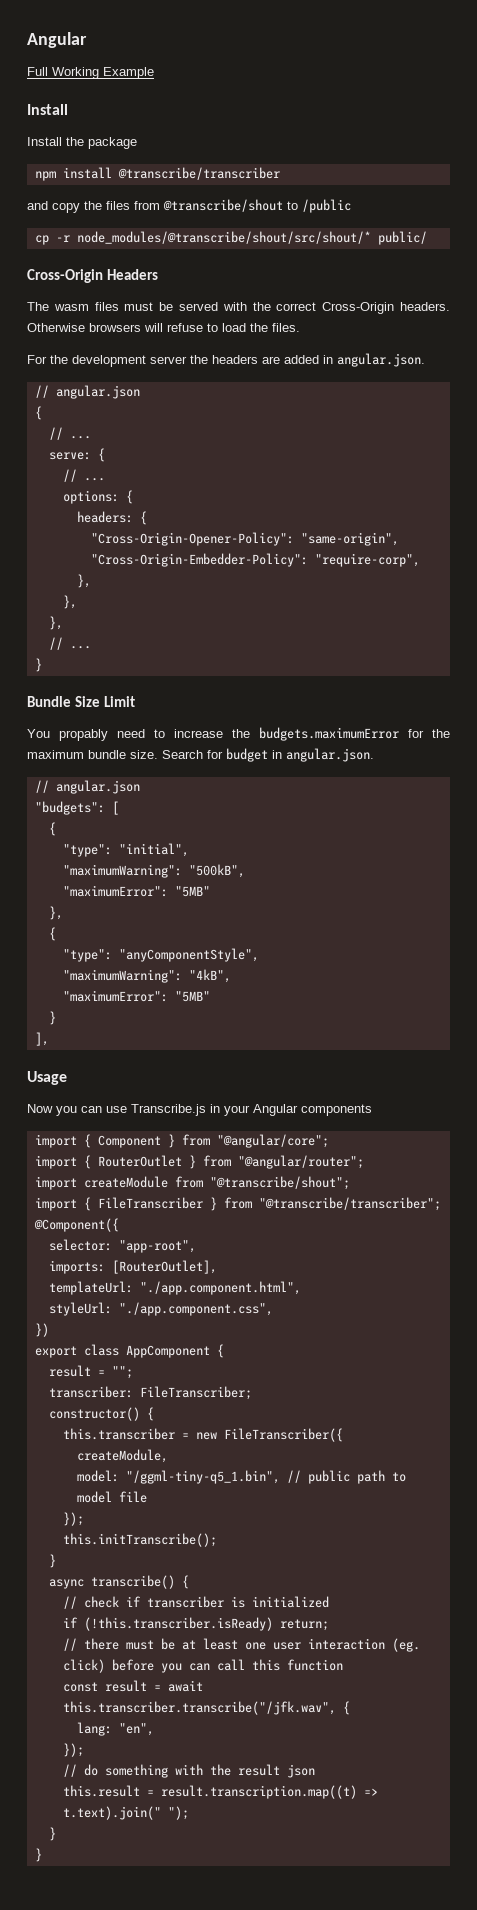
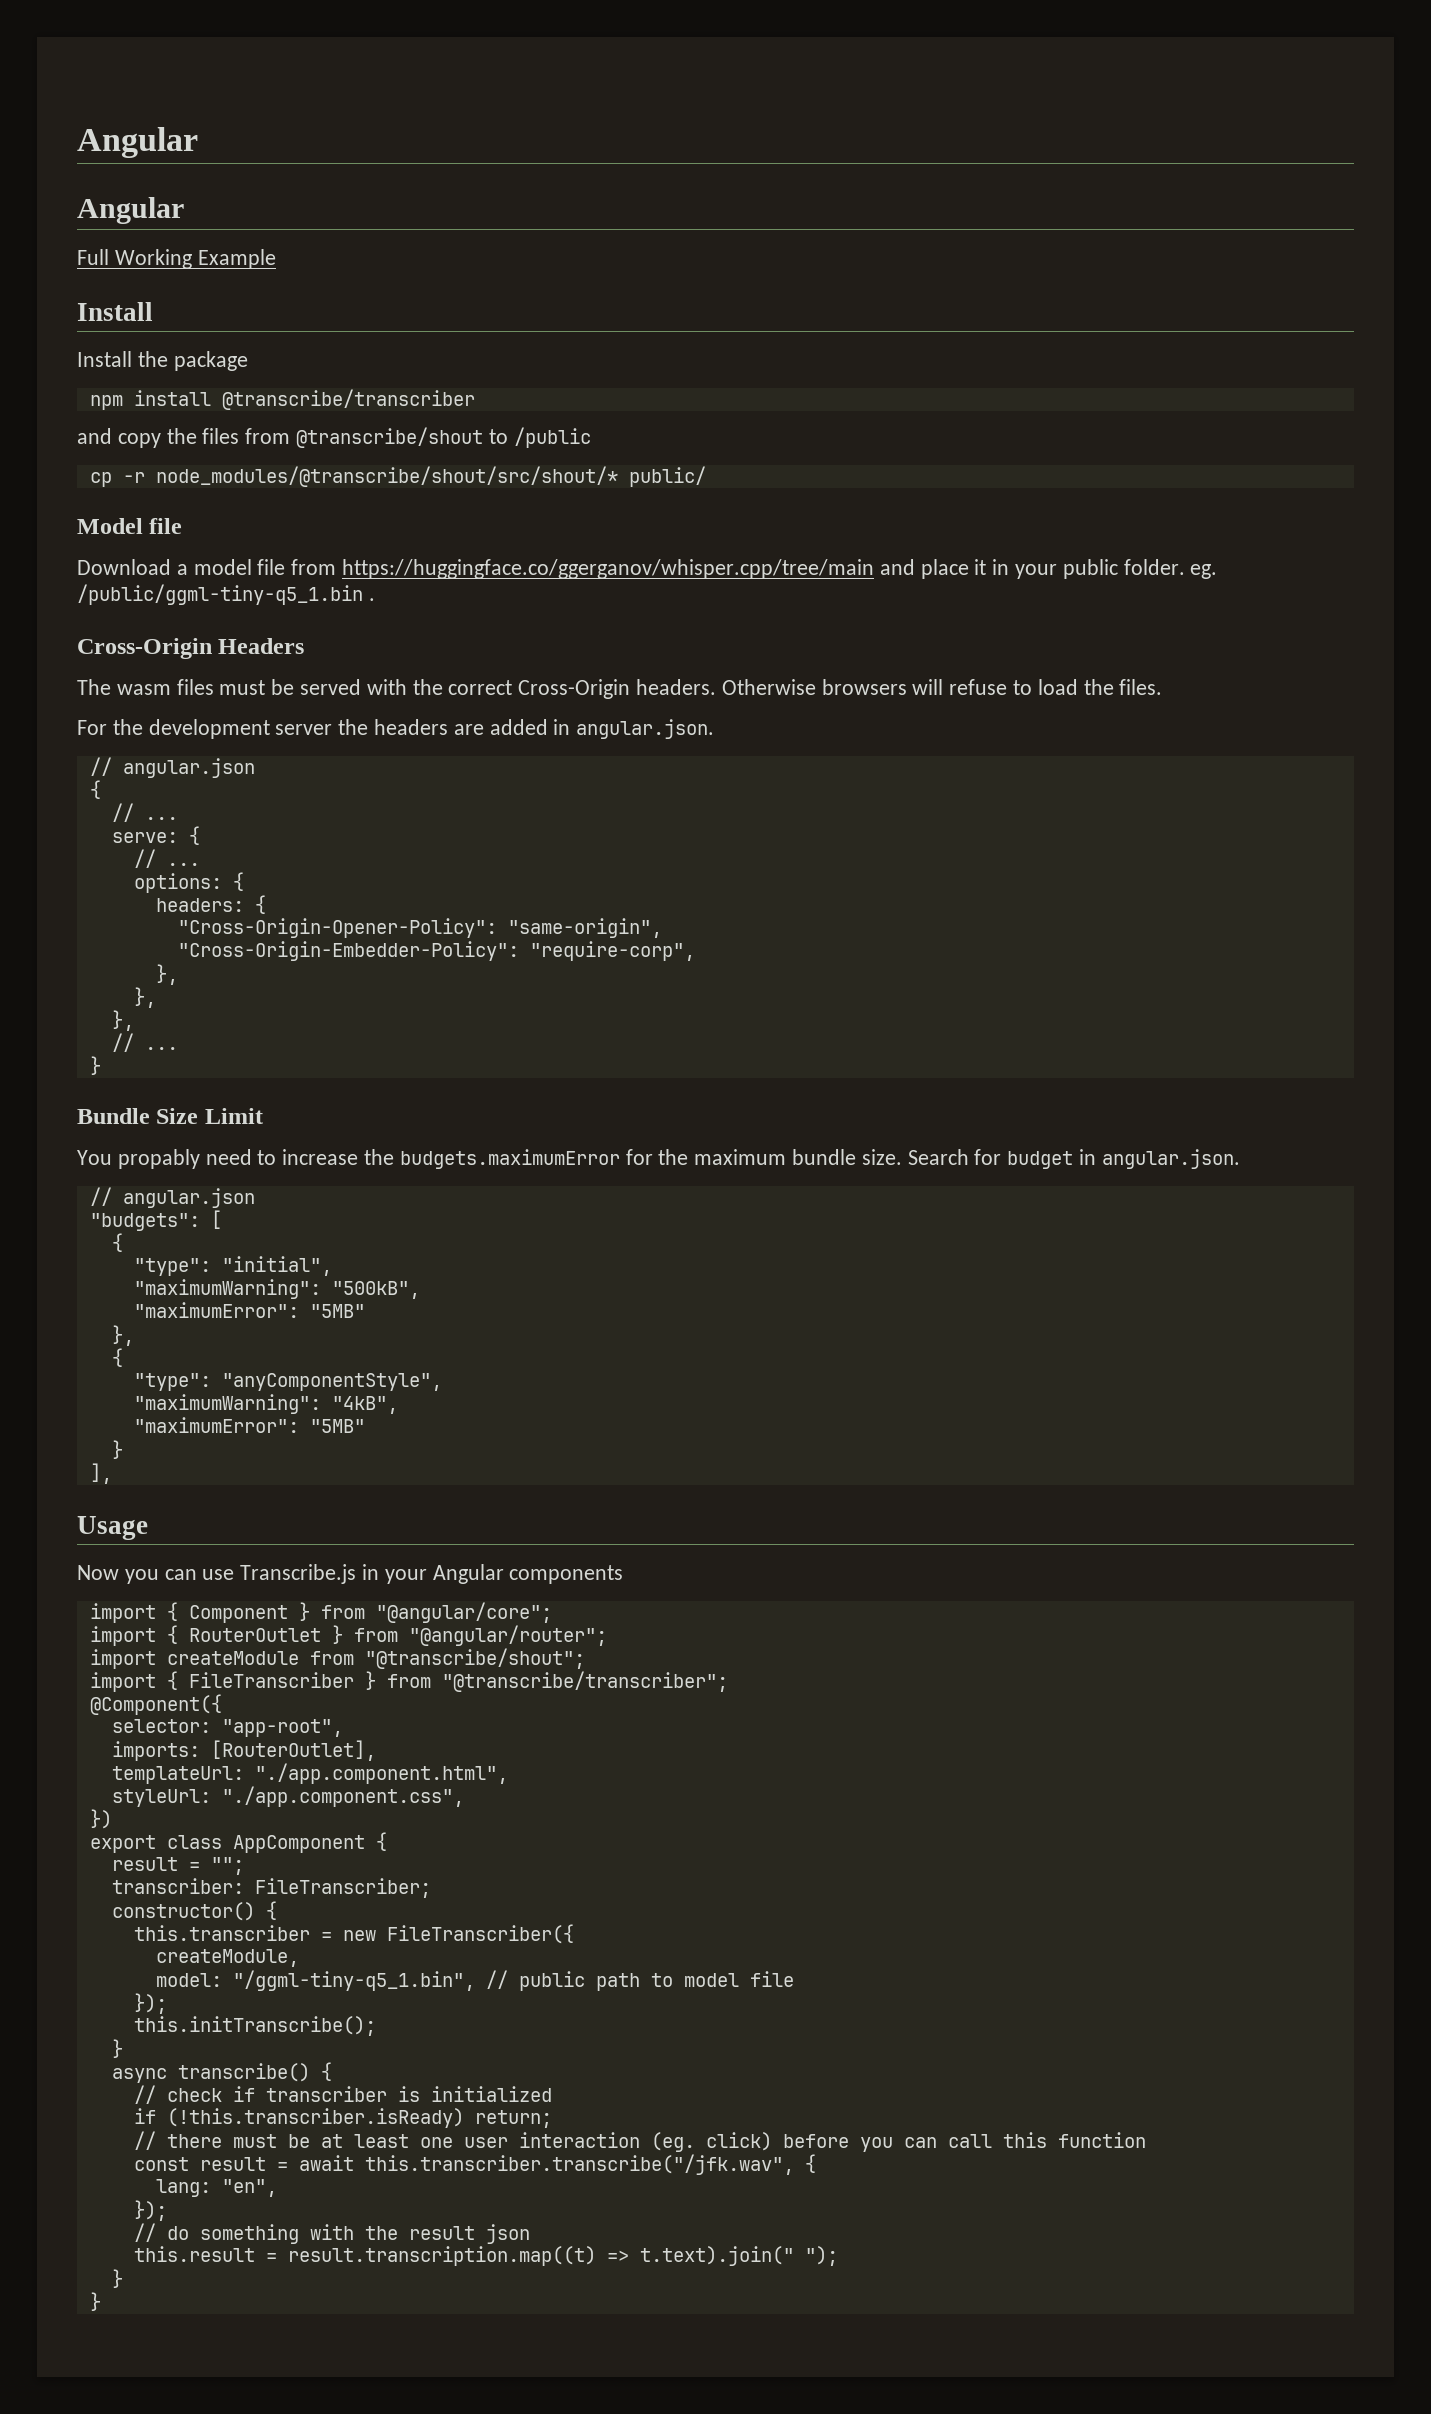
[27,32,87,48] Angular -> [77,127,198,158] [77,197,184,224] Angular // Angular
(427, 238) none -> [77,518,183,534] [77,559,1218,579] [77,584,375,605] // Model file // Download a model file from https://huggingface.co/ggerganov/whisper.cpp/tree/main and place it in your public folder. eg. /public/ggml-tiny-q5_1.bin .

